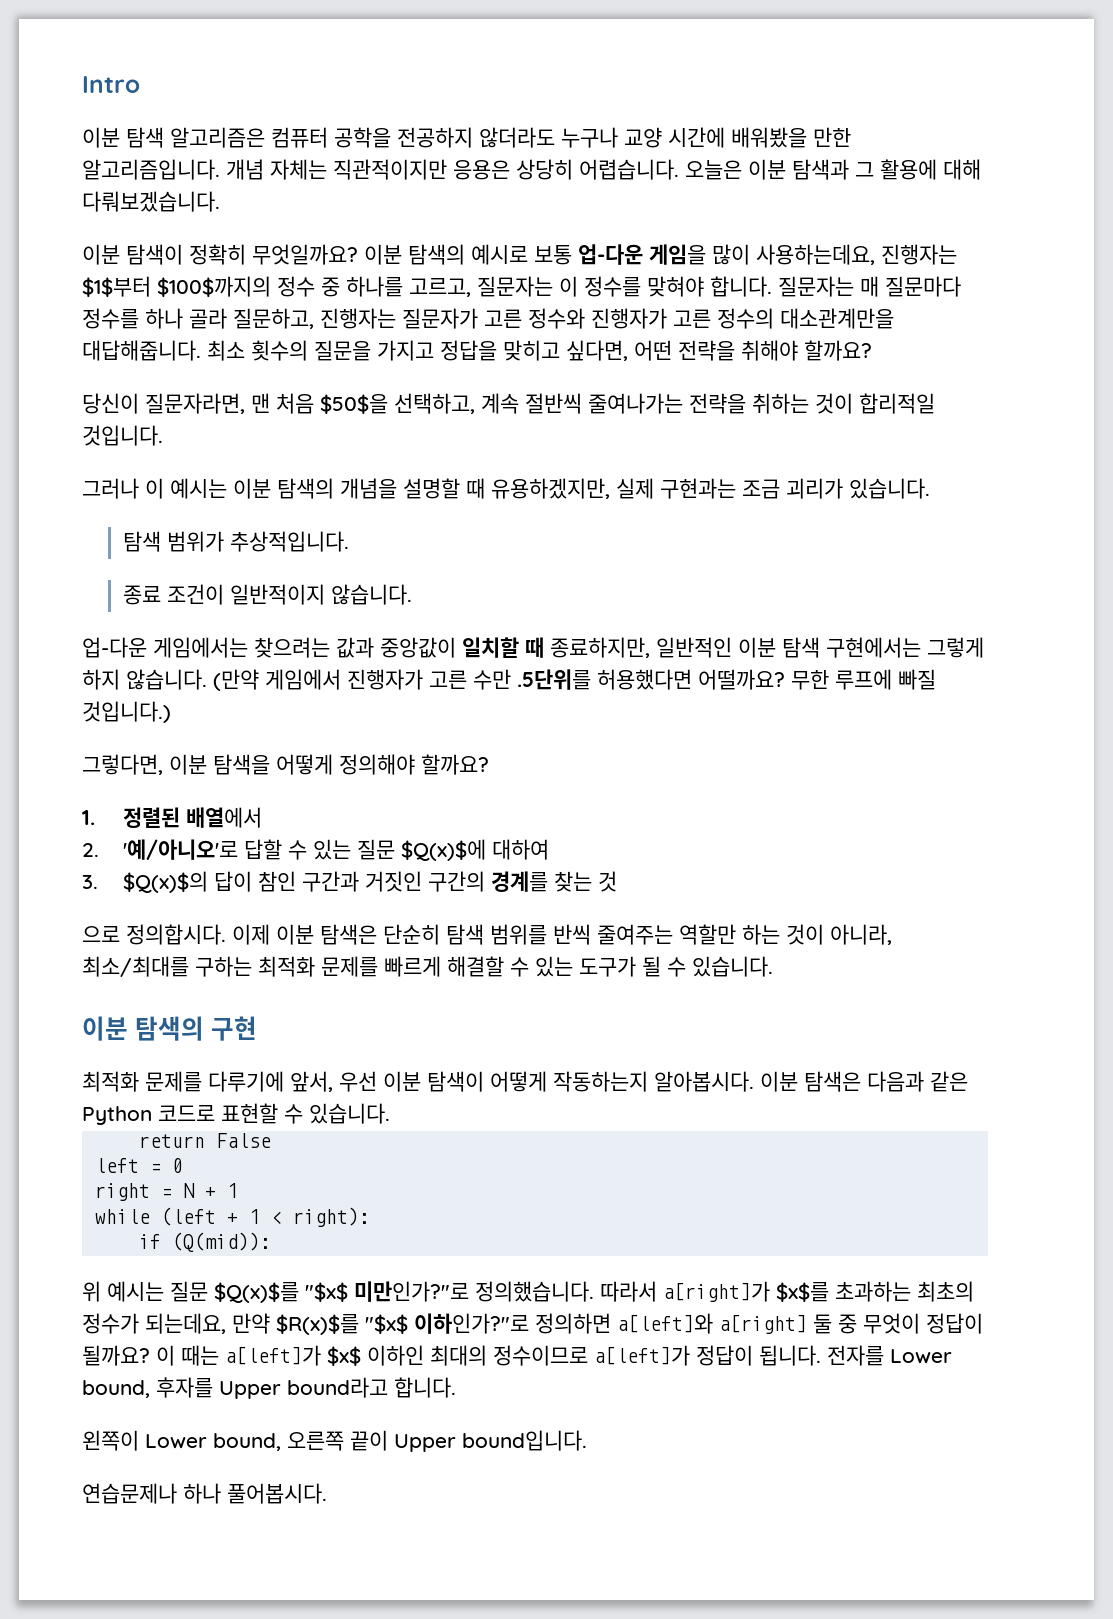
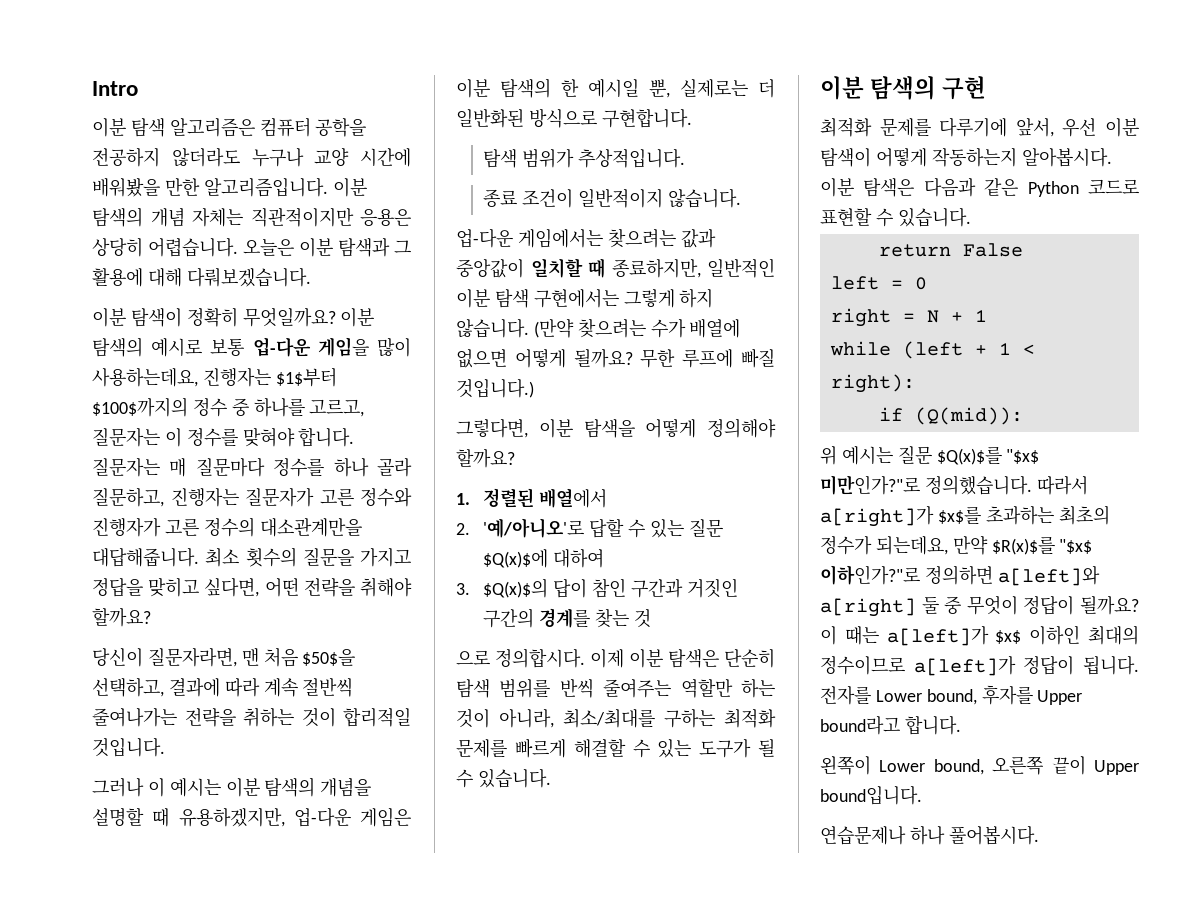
(220, 169) none -> [332,178,367,197] [92,207,143,227] 이분 탐색의
(475, 403) none -> [168,678,260,697] 결과에 따라
[616,478,930,499] 실제 구현과는 조금 괴리가 있습니다. -> [293,807,411,827] [456,78,775,98] [456,108,692,128] 업-다운 게임은 이분 탐색의 한 예시일 뿐, 실제로는 더 일반화된 방식으로 구현합니다.
[265,669,785,690] 게임에서 진행자가 고른 수만 .5단위를 허용했다면 어떨까요? -> [577,318,741,338] [456,349,633,368] 찾으려는 수가 배열에 없으면 어떻게 될까요?

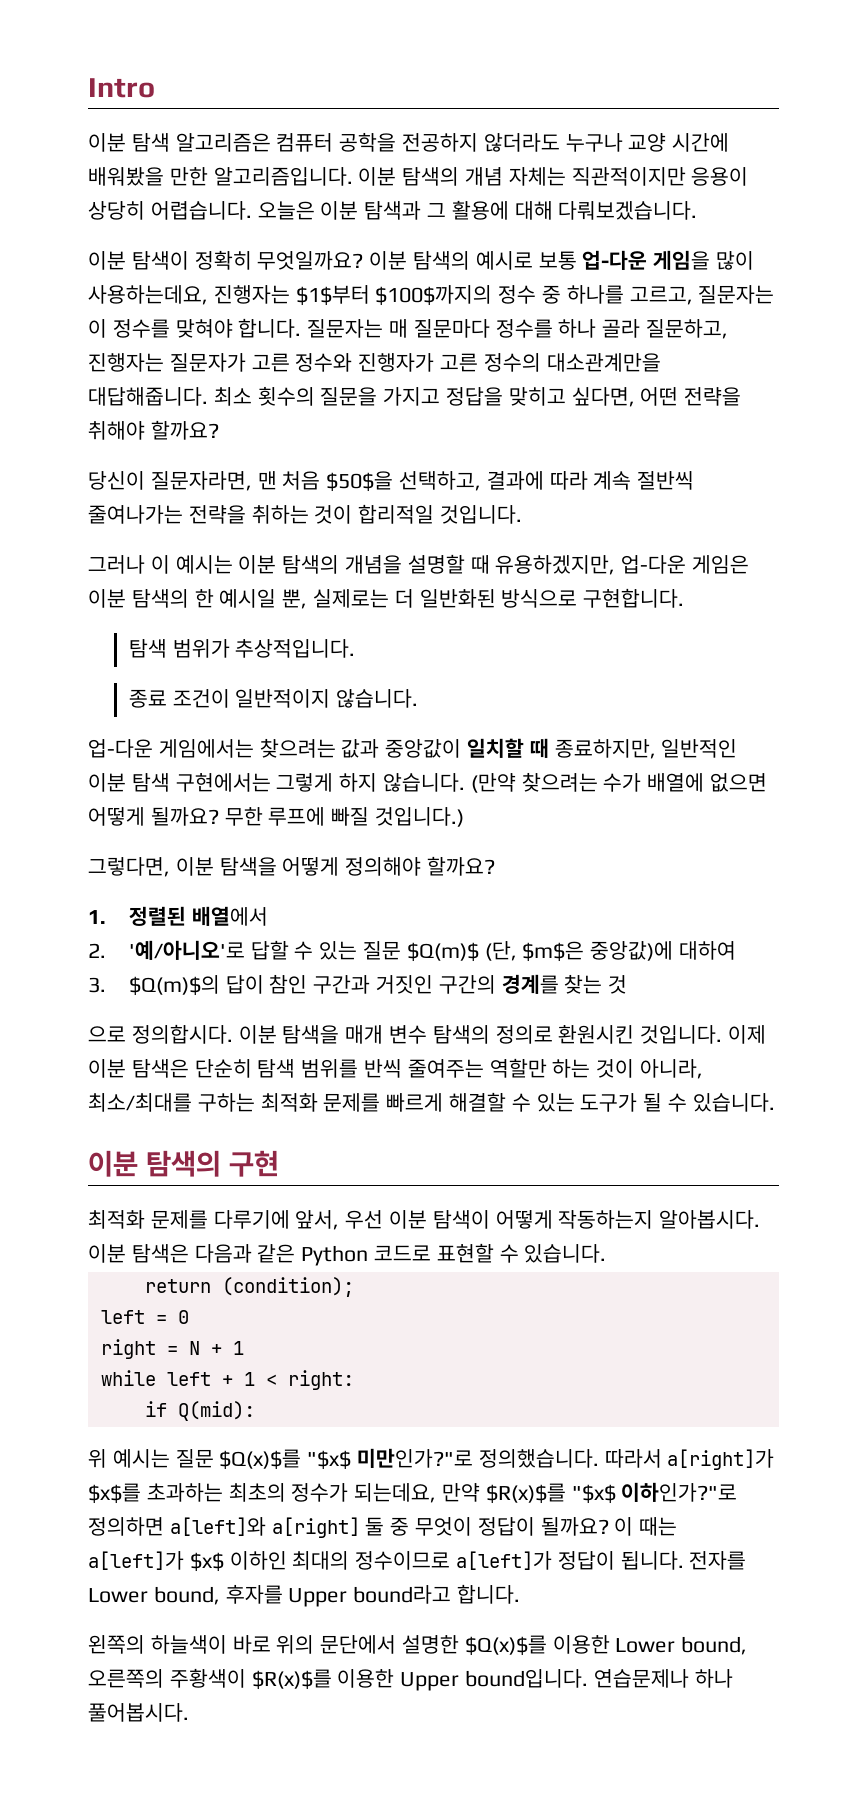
[360,209,411,226] 응용은 -> [691,167,749,186] 응용이
[483,549,549,568] $Q(x)$에 -> [406,941,674,962] $Q(m)$ (단, $m$은 중앙값)에
[483,578,549,598] $Q(x)$의 -> [128,975,220,996] $Q(m)$의
(585, 658) none -> [238,1025,723,1044] 이분 탐색을 매개 변수 탐색의 정의로 환원시킨 것입니다.
[962,243,1023,257] False -> [221,1277,354,1297] (condition);
[902,341,963,359] (left -> [166,1372,211,1386] left
[830,374,915,393] right): -> [287,1370,354,1390] right:
[914,407,1023,425] (Q(mid)): -> [177,1401,255,1421] Q(mid):
[820,756,1086,775] 왼쪽이 Lower bound, 오른쪽 끝이 -> [88,1635,748,1656] [88,1668,395,1690] 왼쪽의 하늘색이 바로 위의 문단에서 설명한 $Q(x)$를 이용한 Lower bound, 오른쪽의 주황색이 $R(x)$를 이용한
(922, 795) // -> (589, 1678) none

